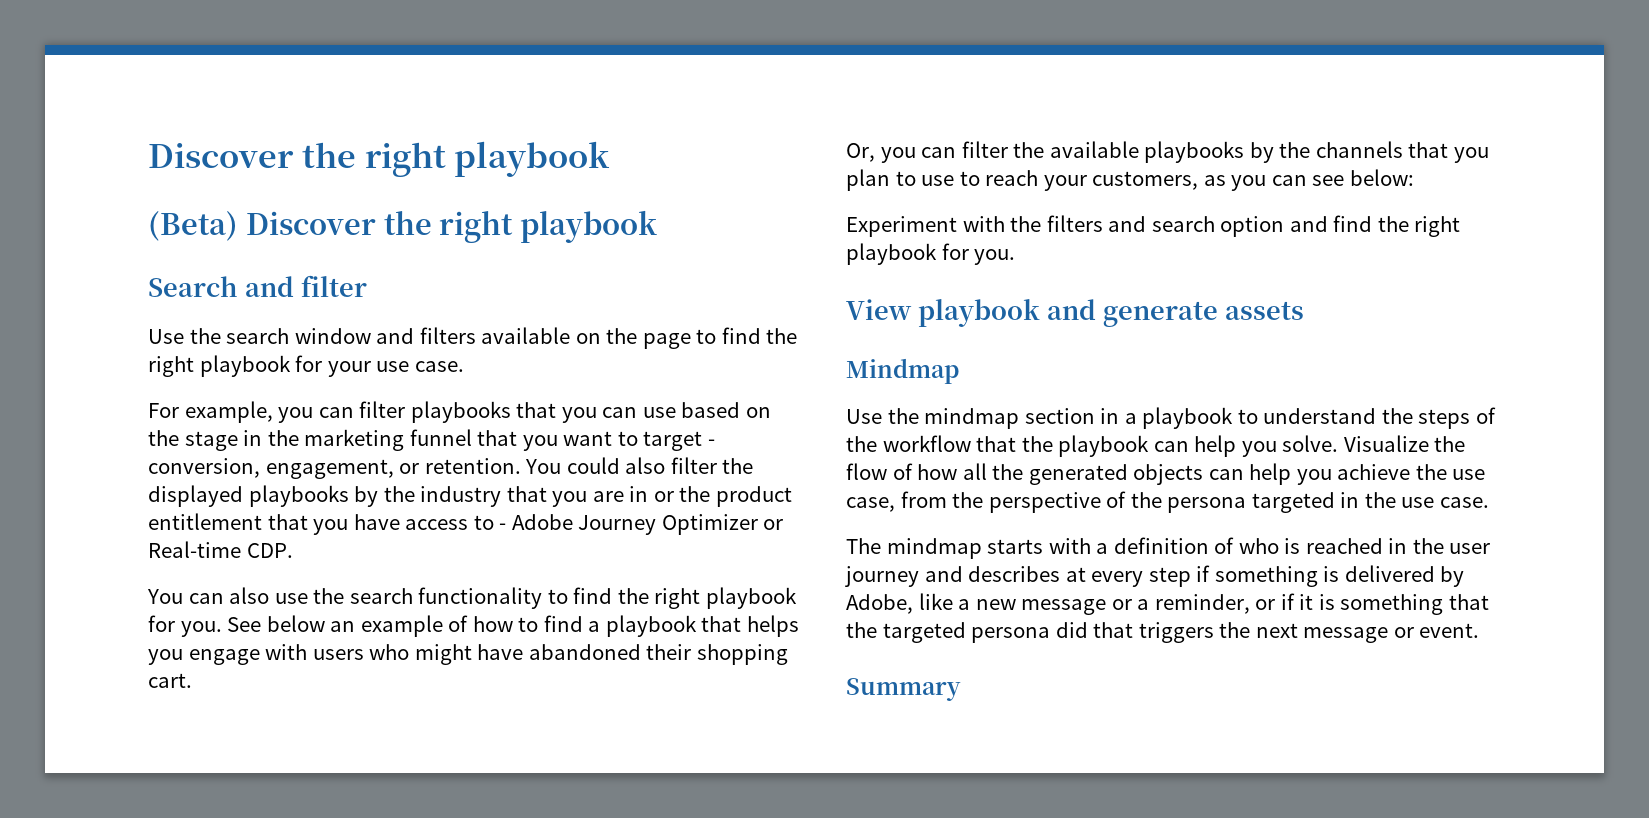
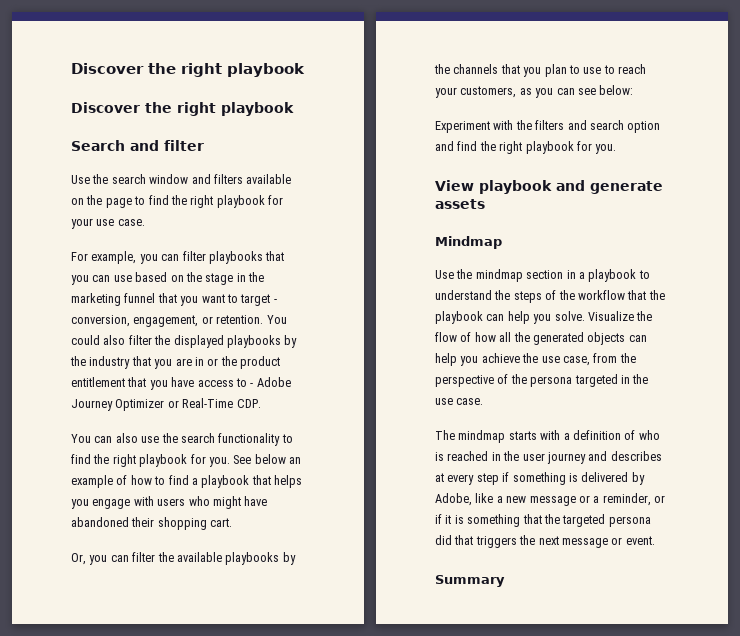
[148,141,611,177] [148,211,238,241] Discover the right playbook // (Beta) -> [71,63,305,77] Discover the right playbook //
[148,541,241,558] Real-time -> [182,398,234,408] Real-Time

